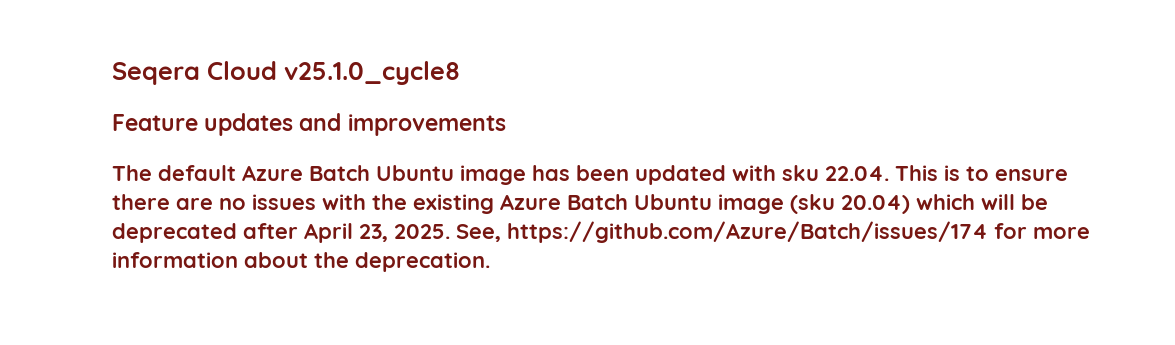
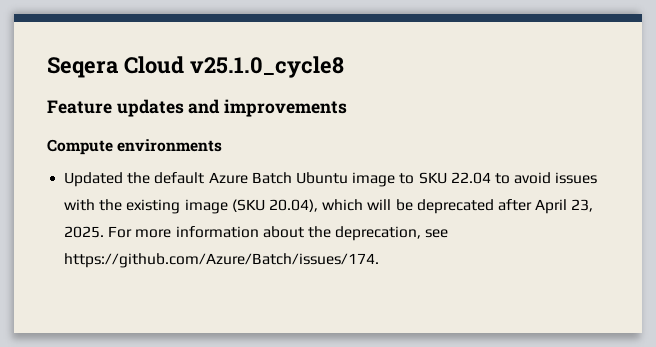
[112,165,152,181] The -> [47,139,223,155] [64,172,151,187] Compute environments // Updated the
[532,165,1068,185] [112,194,910,214] has been updated with sku 22.04. This is to ensure there are no issues with the existing Azure Batch Ubuntu image (sku 20.04) -> [399,172,598,184] [64,199,318,214] to SKU 22.04 to avoid issues with the existing image (SKU 20.04),
[456,221,1027,243] See, https://github.com/Azure/Batch/issues/174 for -> [108,226,133,238] For
[355,252,490,272] deprecation. -> [335,226,449,241] [64,253,380,268] deprecation, see https://github.com/Azure/Batch/issues/174.

